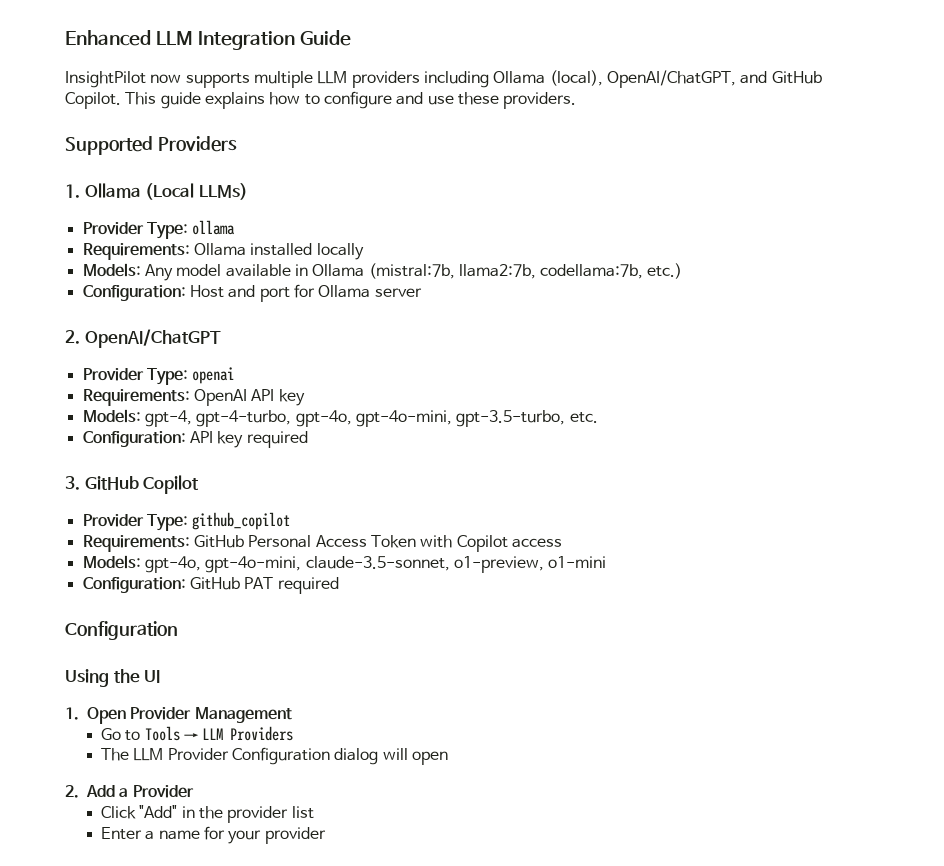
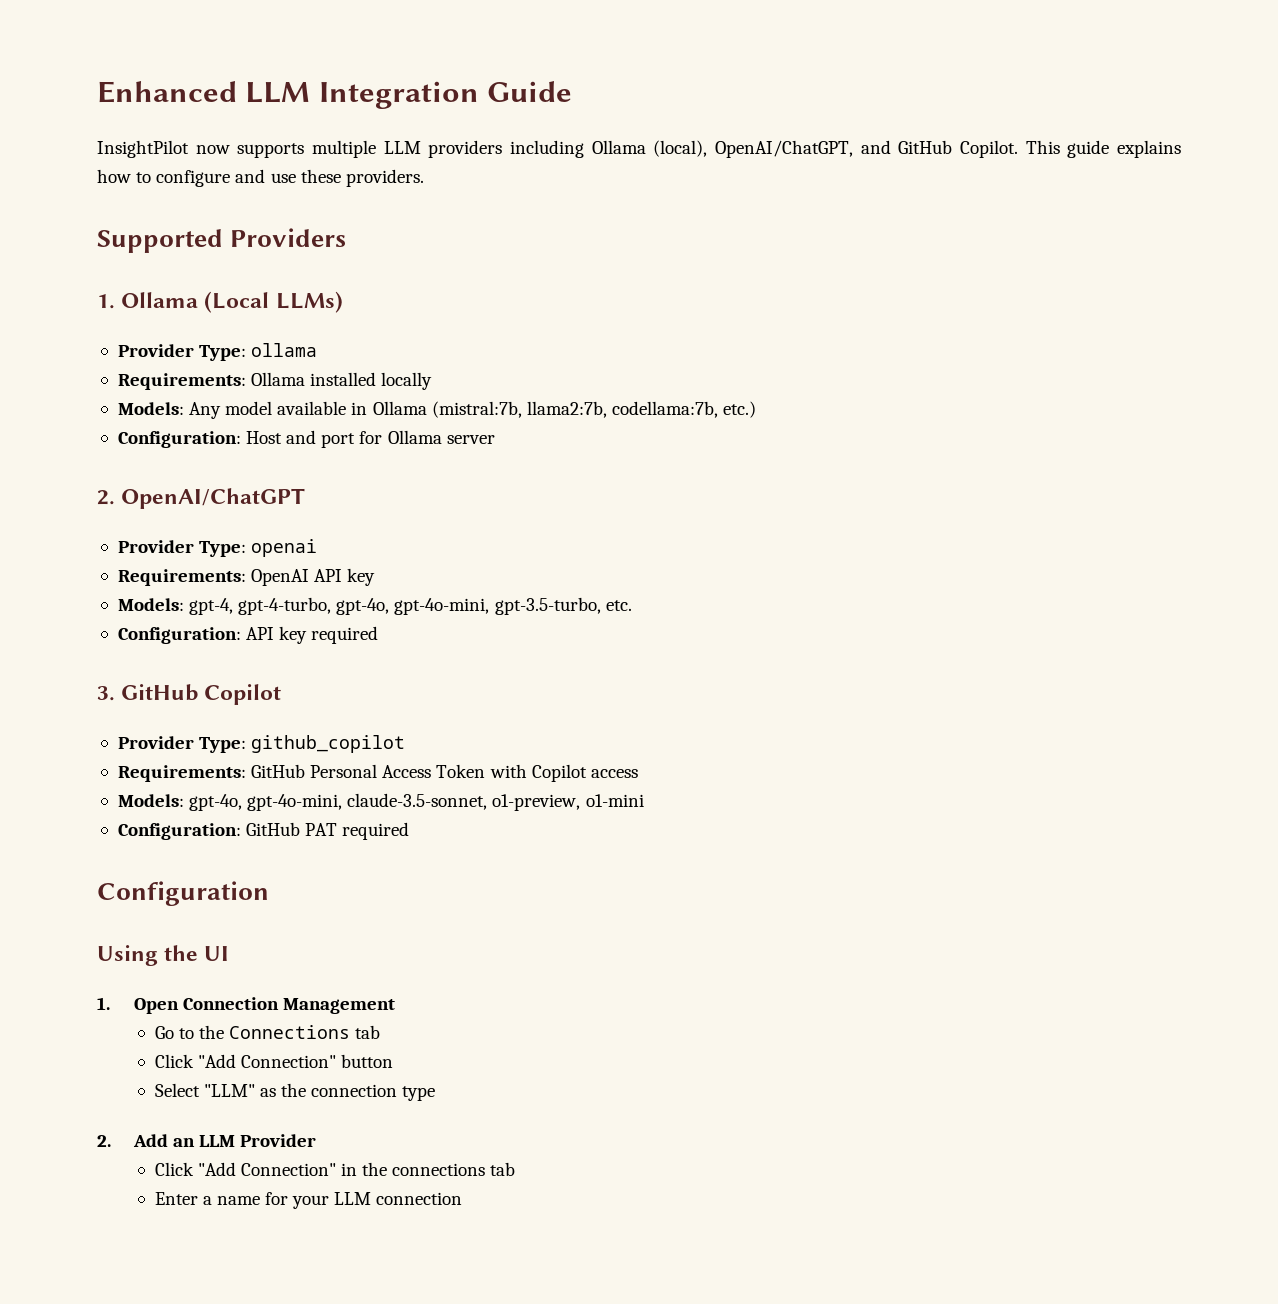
[130,707,192,720] Provider -> [182,997,279,1010] Connection
[144,726,294,741] [100,747,448,765] Tools → LLM Providers // The LLM Provider Configuration dialog will open -> [198,1025,381,1039] [154,1054,394,1068] [154,1083,436,1101] the Connections tab // Click "Add Connection" button // Select "LLM" as the connection type
[119,788,129,797] a -> [172,1135,235,1147] an LLM
[139,805,314,823] "Add" in the provider list -> [197,1162,516,1176] "Add Connection" in the connections tab
[264,827,326,844] provider -> [334,1192,463,1205] LLM connection

